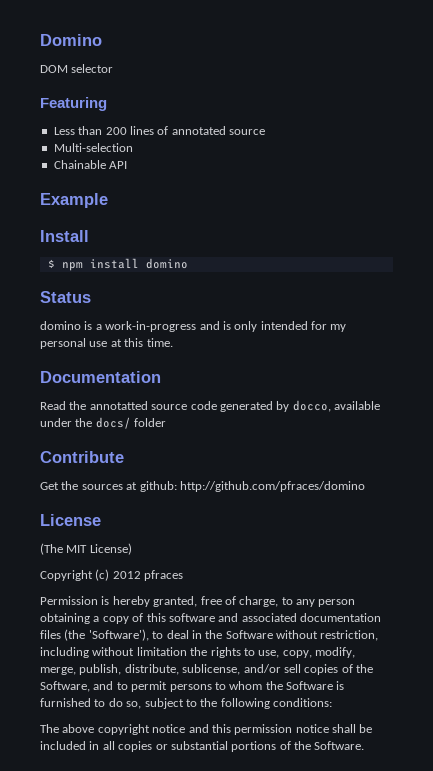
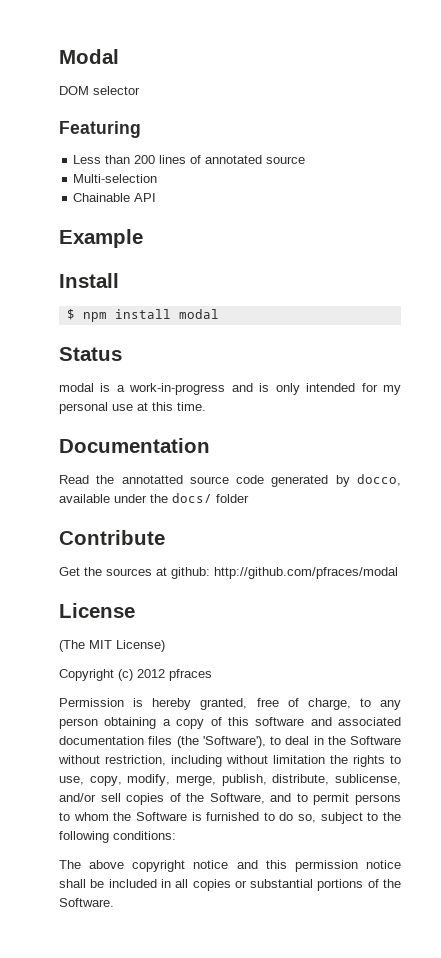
[40,34,102,46] Domino -> [59,49,119,64] Modal
[145,258,188,269] domino -> [178,309,219,319] modal
[40,321,81,330] domino -> [59,383,94,392] modal
[179,481,365,492] http://github.com/pfraces/domino -> [214,567,398,579] http://github.com/pfraces/modal

